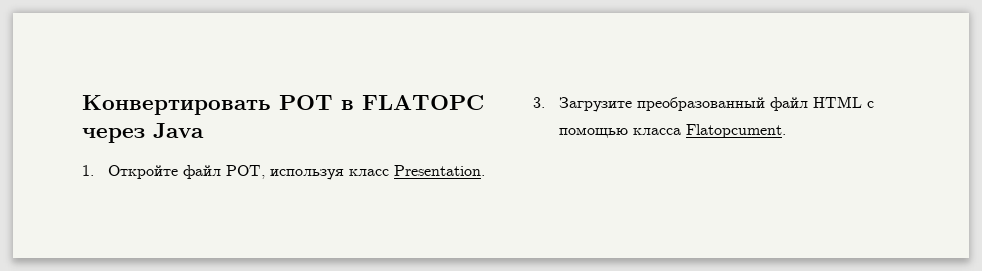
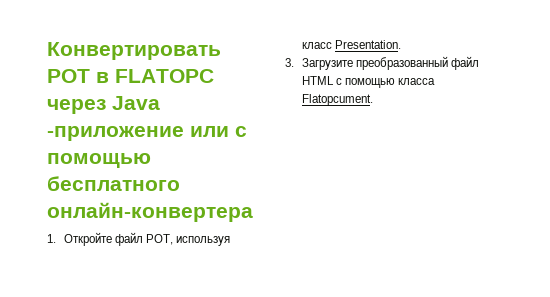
(204, 130) none -> [47,126,247,141] [47,153,151,168] [47,176,180,191] [47,202,253,222] -приложение или с помощью бесплатного онлайн-конвертера

